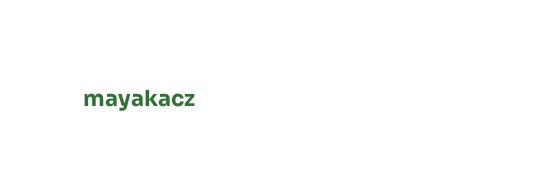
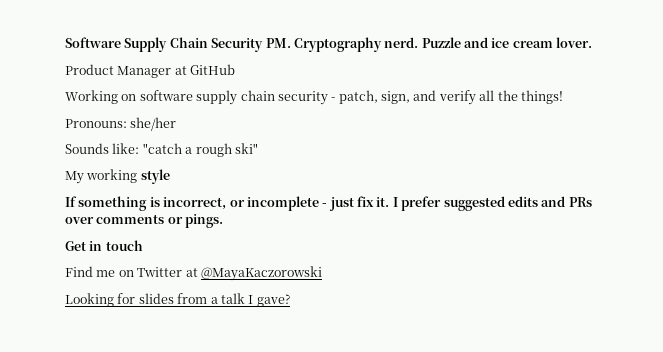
[83,89,195,111] mayakacz -> [65,37,593,52] [65,64,236,78] [65,90,563,105] [65,117,177,131] [65,143,258,157] [65,169,170,184] [65,196,592,211] [65,214,224,228] [65,240,143,251] [65,266,322,281] [65,293,290,307] Software Supply Chain Security PM. Cryptography nerd. Puzzle and ice cream lover. // Product Manager at GitHub // Working on software supply chain security - patch, sign, and verify all the things! // Pronouns: she/her // Sounds like: "catch a rough ski" // My working style // If something is incorrect, or incomplete - just fix it. I prefer suggested edits and PRs over comments or pings. // Get in touch // Find me on Twitter at @MayaKaczorowski // Looking for slides from a talk I gave?

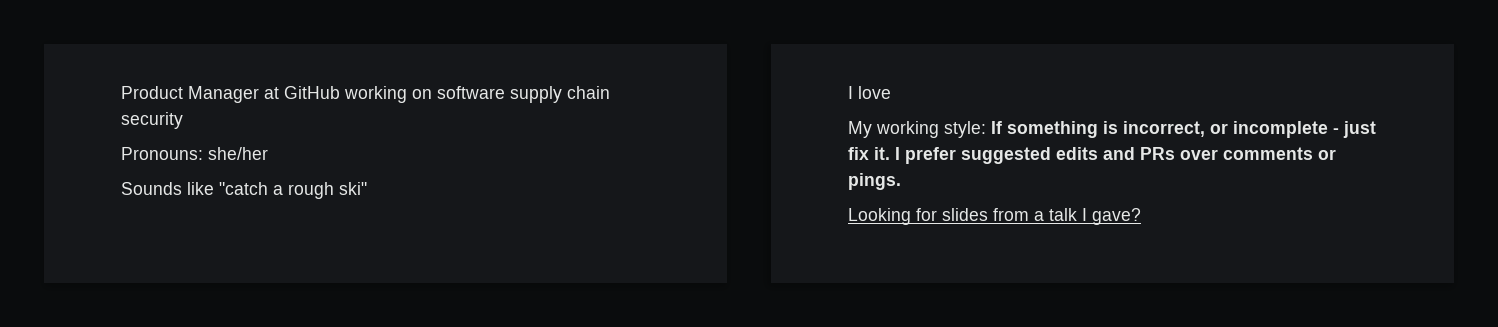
[65,37,593,52] Software Supply Chain Security PM. Cryptography nerd. Puzzle and ice cream lover. // -> (121, 92) none
[65,90,118,104] // Working -> [344,86,407,103] working
[331,90,563,105] - patch, sign, and verify all the things! -> (183, 120) none
[112,143,140,154] like: -> [187,182,214,195] like
(258, 148) none -> [848,86,891,99] // I love
[140,169,170,184] style // -> [944,121,986,138] style:
[65,240,143,251] [65,266,322,281] // Get in touch // Find me on Twitter at @MayaKaczorowski -> (901, 181) none

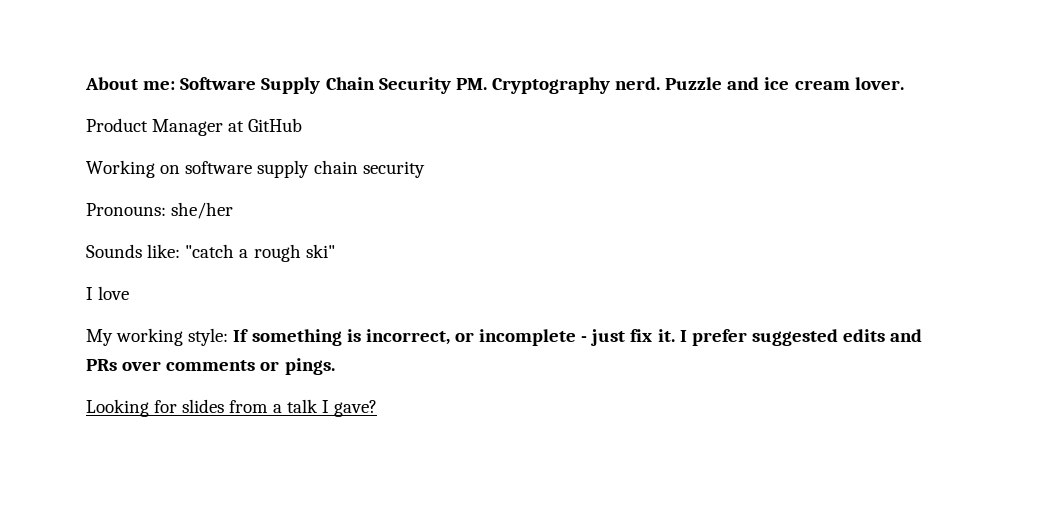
(121, 92) none -> [85,77,904,94] About me: Software Supply Chain Security PM. Cryptography nerd. Puzzle and ice cream lover. //
[344,86,407,103] working -> [86,160,155,178] // Working
[187,182,214,195] like -> [147,244,181,258] like:

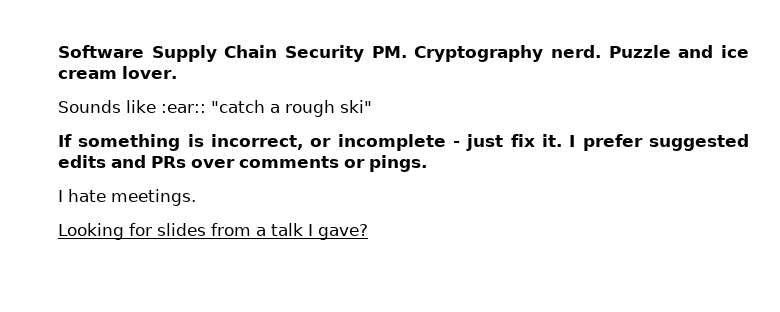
[85,77,176,90] About me: -> (58, 51) none
[86,118,303,136] [86,160,425,178] [86,202,234,219] // Product Manager at GitHub // Working on software supply chain security // Pronouns: she/her -> (177, 72) none
[147,244,181,258] like: -> [126,100,206,113] like :ear::
[86,286,130,300] [86,328,229,346] I love // My working style: -> (372, 106) none
(335, 366) none -> [58,189,196,206] // I hate meetings.

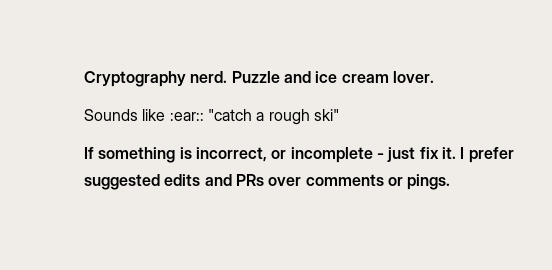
[58,45,407,62] Software Supply Chain Security PM. -> (84, 79) none
[58,189,196,206] [58,223,368,240] // I hate meetings. // Looking for slides from a talk I gave? -> (451, 182) none

